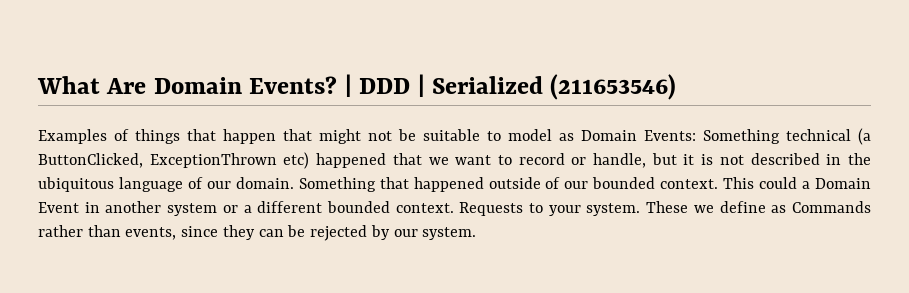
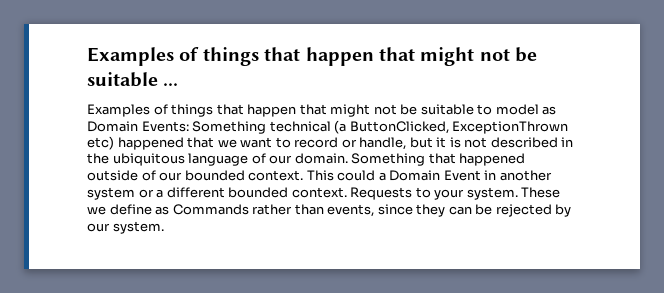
[37,74,677,100] What Are Domain Events? | DDD | Serialized (211653546) -> [87,47,538,66] [87,72,179,87] Examples of things that happen that might not be suitable ...

